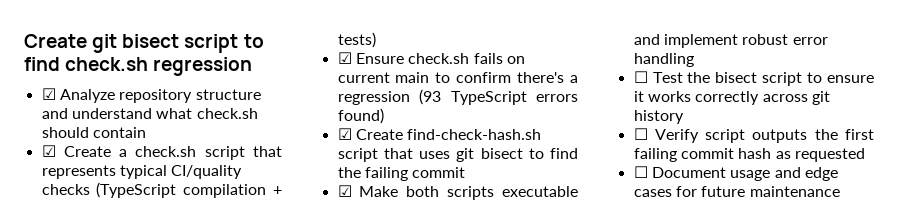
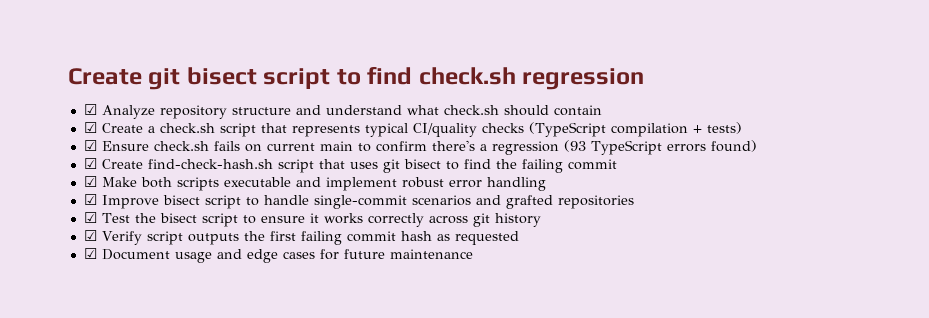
[633,71,648,83] ☐ -> [83,194,634,209] [83,212,97,223] ☑ Improve bisect script to handle single-commit scenarios and grafted repositories // ☑
[633,128,648,140] ☐ -> [83,230,97,241] ☑
[633,166,648,178] ☐ -> [83,248,97,259] ☑

